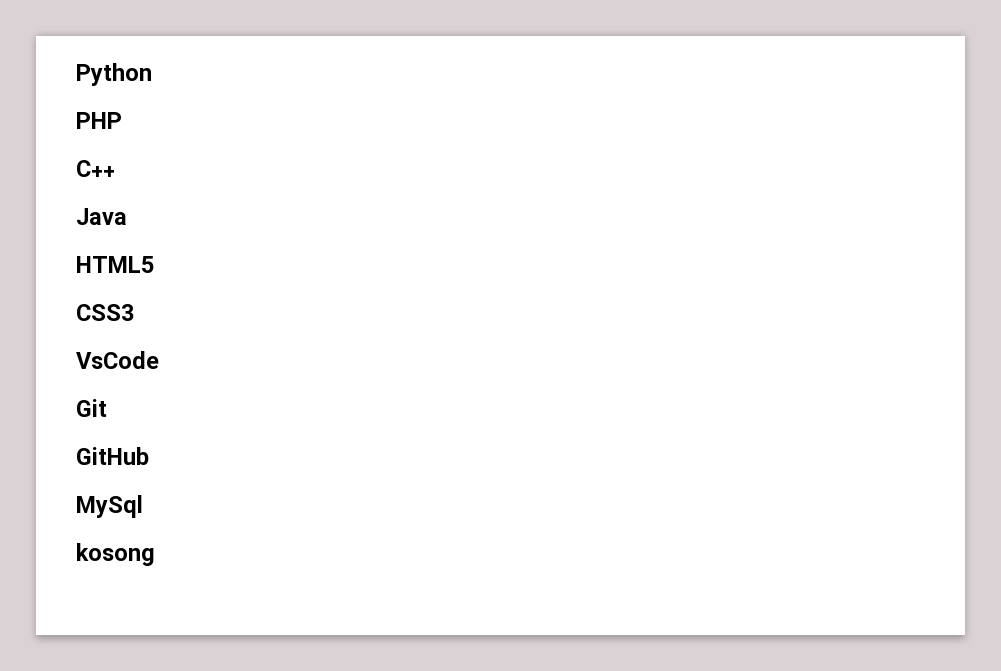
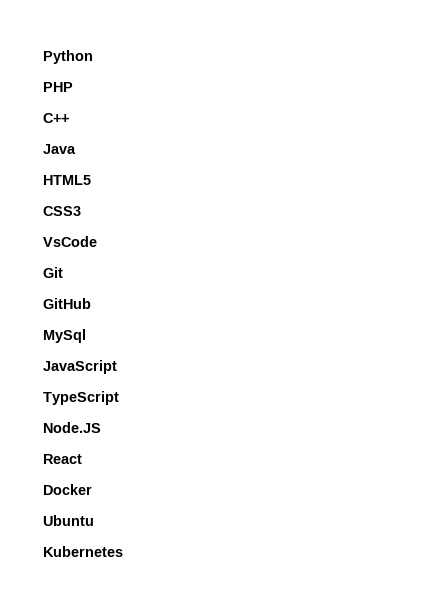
[76,543,155,566] kosong -> [43,360,117,374] [43,391,119,405] [43,422,101,433] [43,454,82,464] [43,484,92,495] [43,515,94,526] [43,546,123,557] JavaScript // TypeScript // Node.JS // React // Docker // Ubuntu // Kubernetes

